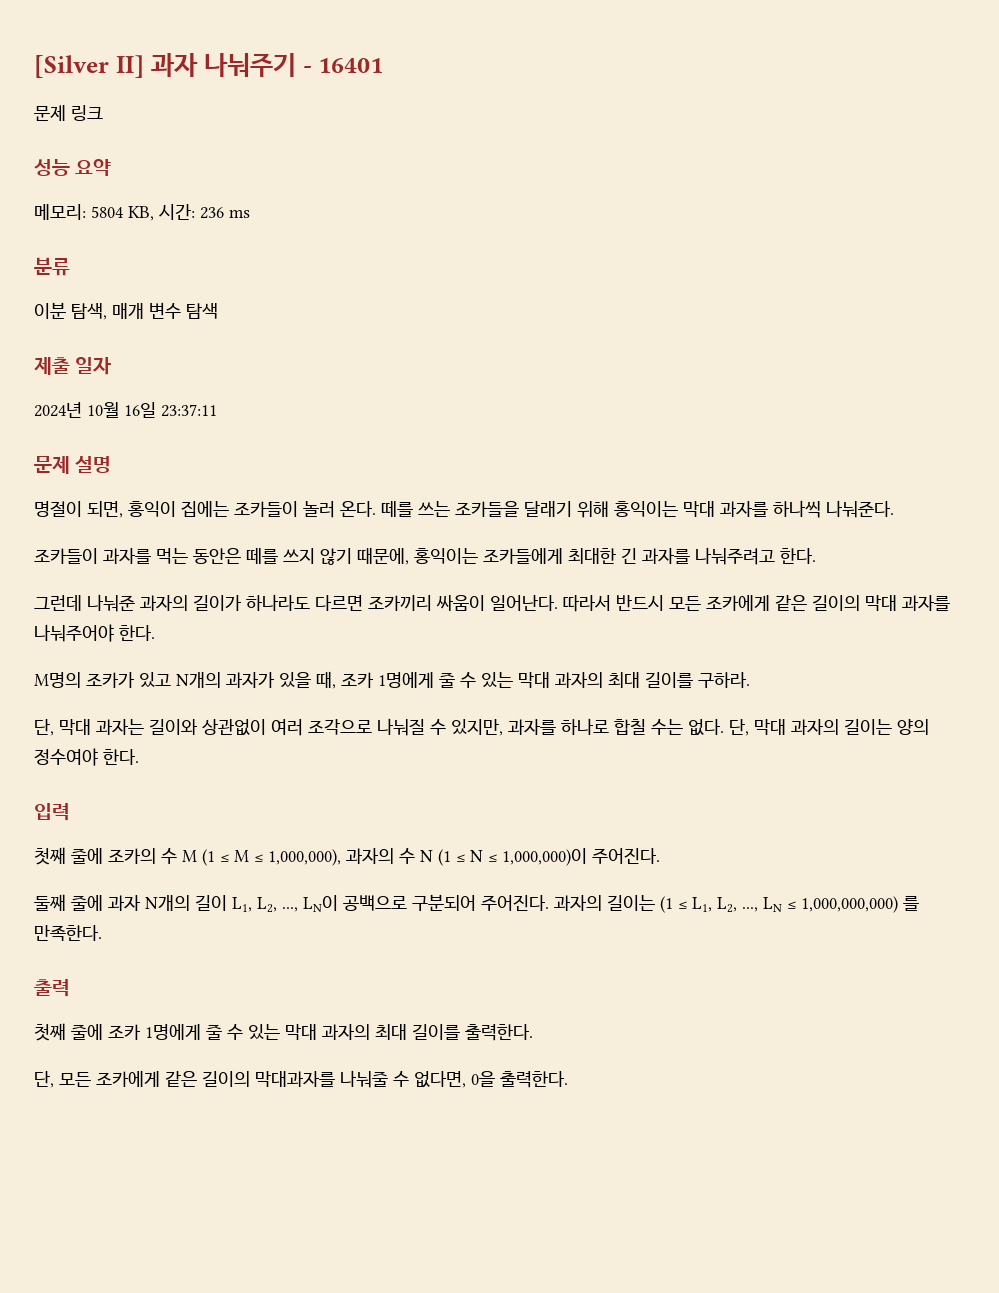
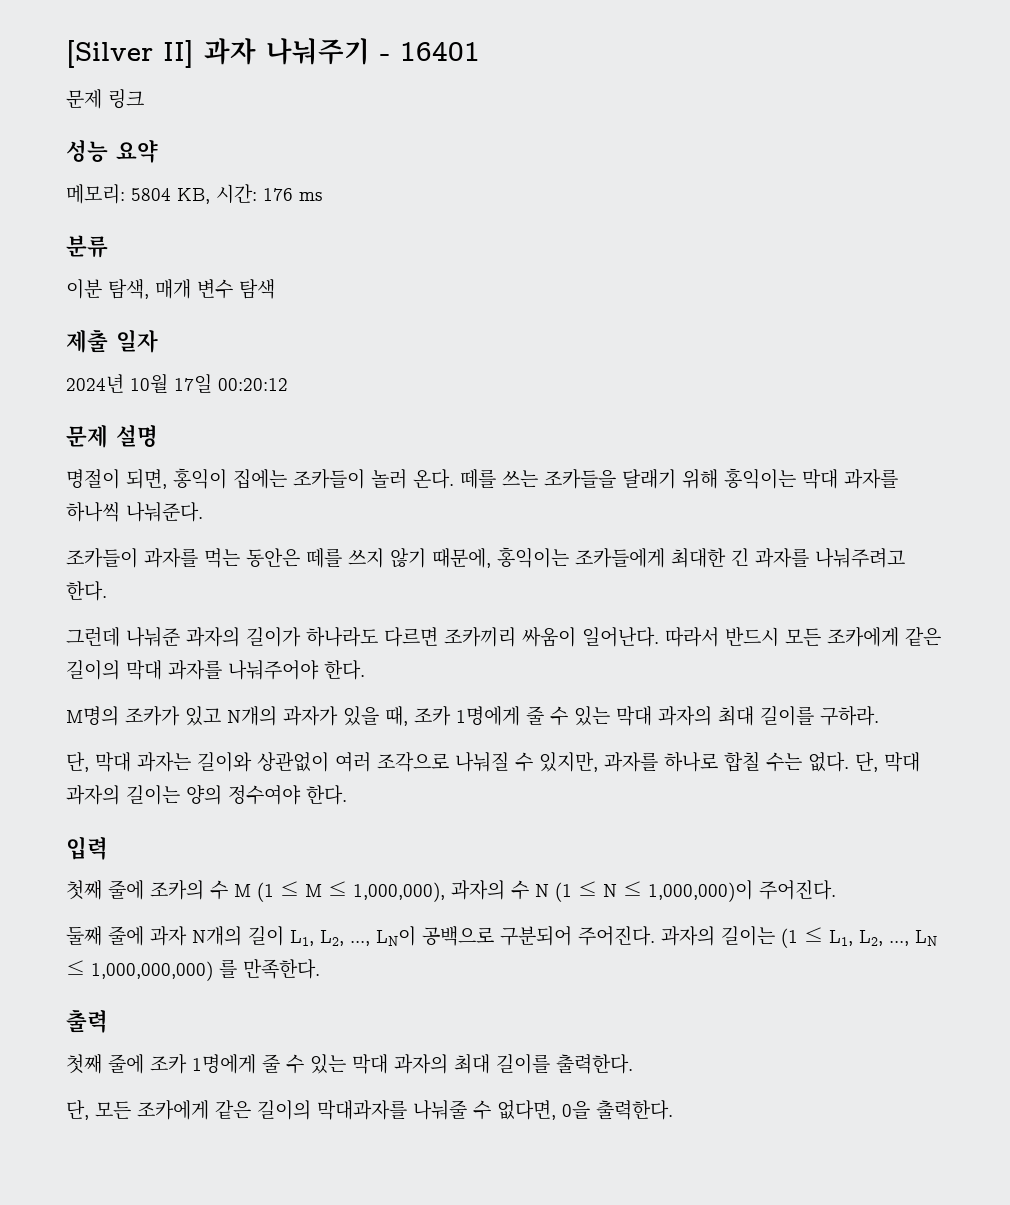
[200,207,224,219] 236 -> [263,188,293,201] 176
[124,402,217,418] 16일 23:37:11 -> [174,374,288,393] 17일 00:20:12

